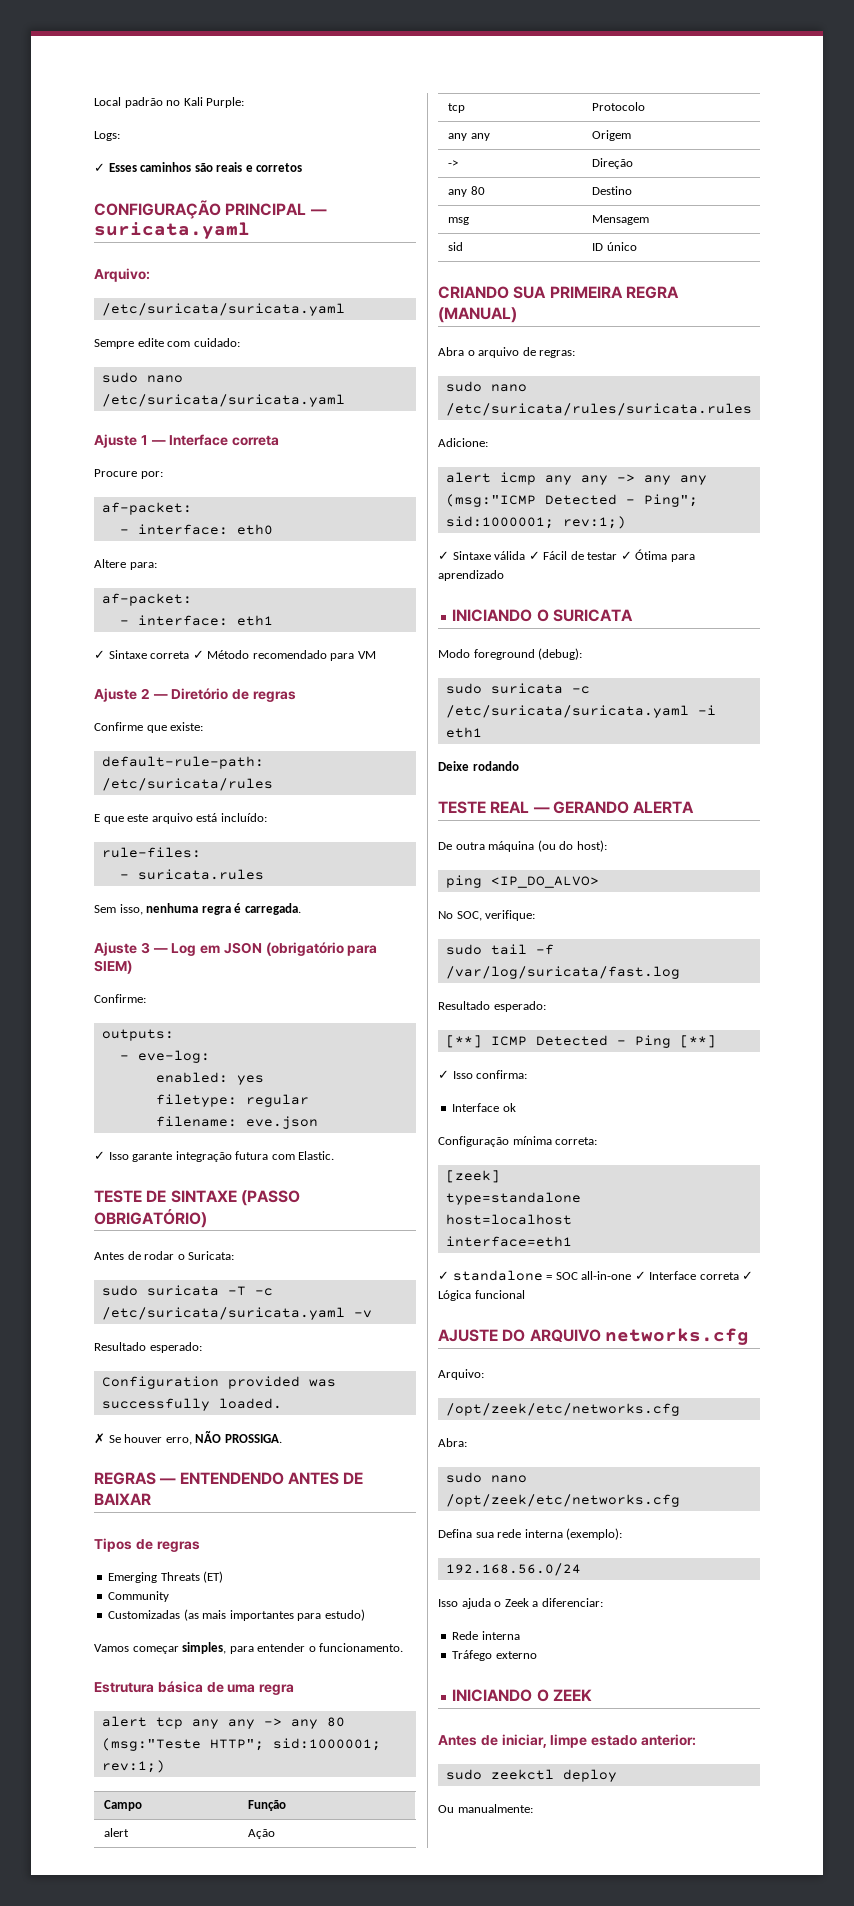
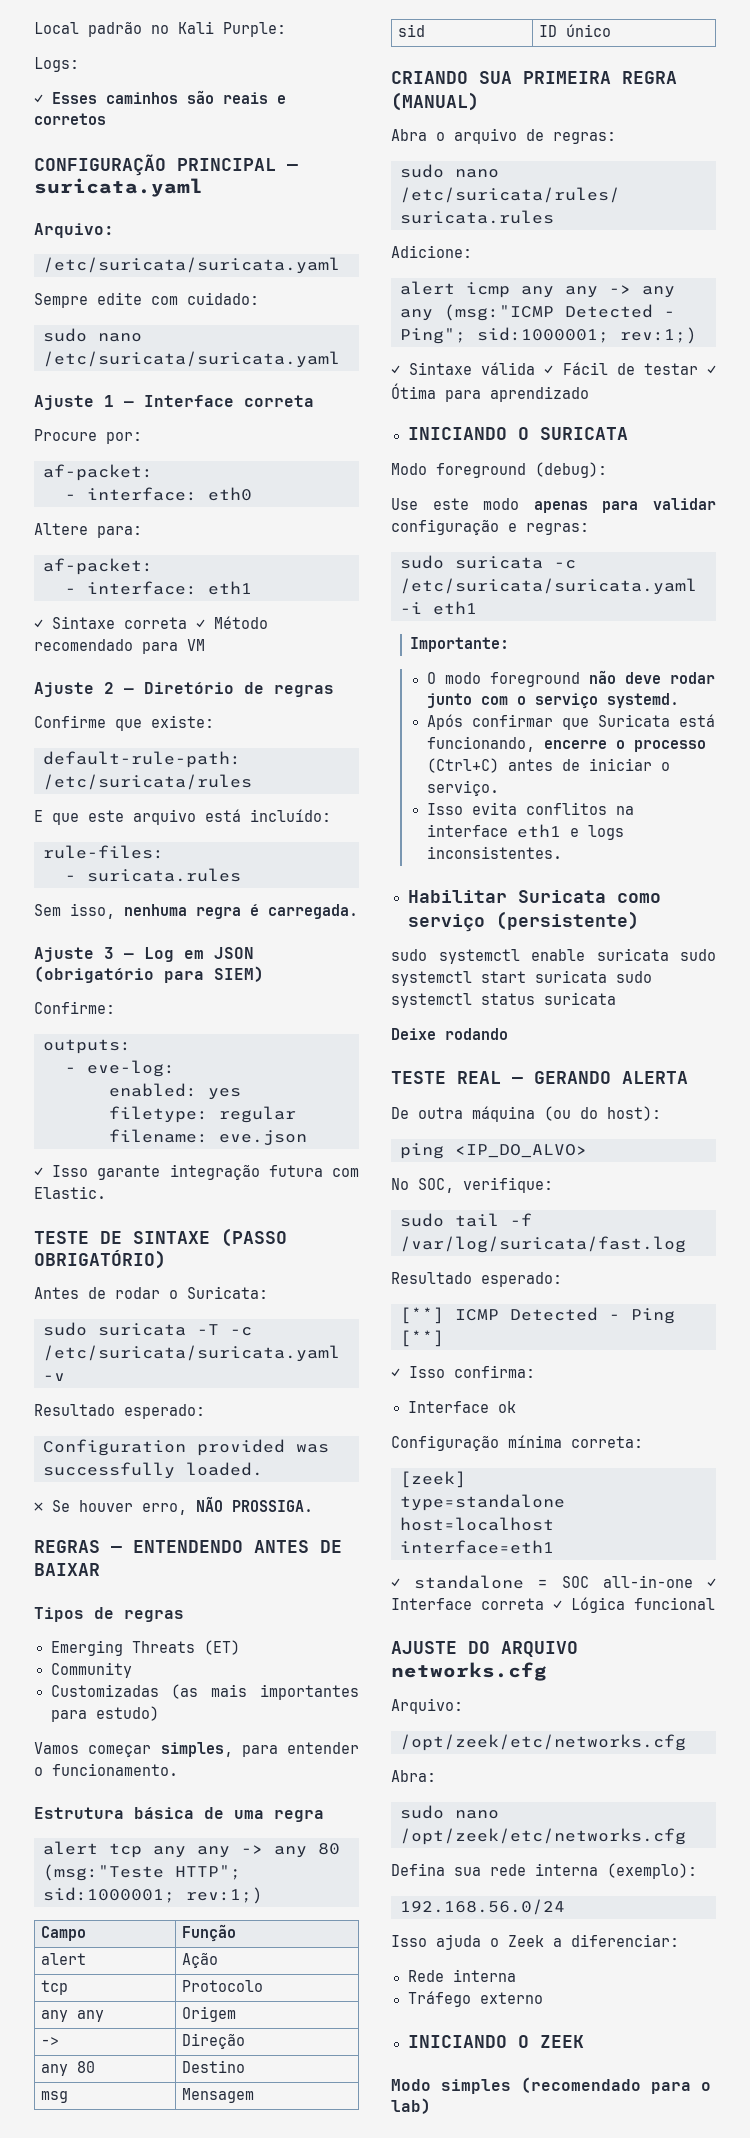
(583, 654) none -> [391,498,716,513] [391,519,589,535] // Use este modo apenas para validar configuração e regras:
(482, 732) none -> [410,637,510,652] [426,670,715,687] [426,693,679,709] [426,714,715,730] [426,736,706,752] [426,758,670,773] [426,780,499,796] [426,802,634,815] [426,824,624,840] [426,846,562,859] [407,890,661,903] [407,911,639,932] [391,948,716,964] [391,970,652,986] [391,992,616,1008] // Importante: // O modo foreground não deve rodar junto com o serviço systemd. // Após confirmar que Suricata está funcionando, encerre o processo (Ctrl+C) antes de iniciar o serviço. // Isso evita conflitos na interface eth1 e logs inconsistentes. // Habilitar Suricata como serviço (persistente) // sudo systemctl enable suricata sudo systemctl start suricata sudo systemctl status suricata
[438,1734,696,1748] [445,1769,617,1782] [438,1804,533,1813] Antes de iniciar, limpe estado anterior: // sudo zeekctl deploy // Ou manualmente: -> [391,2077,711,2094] [391,2098,431,2114] Modo simples (recomendado para o lab)

